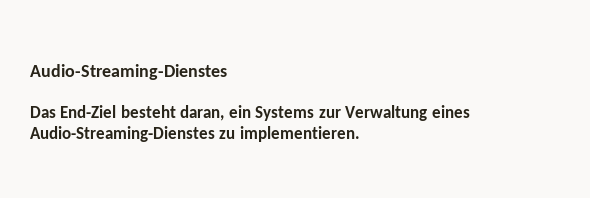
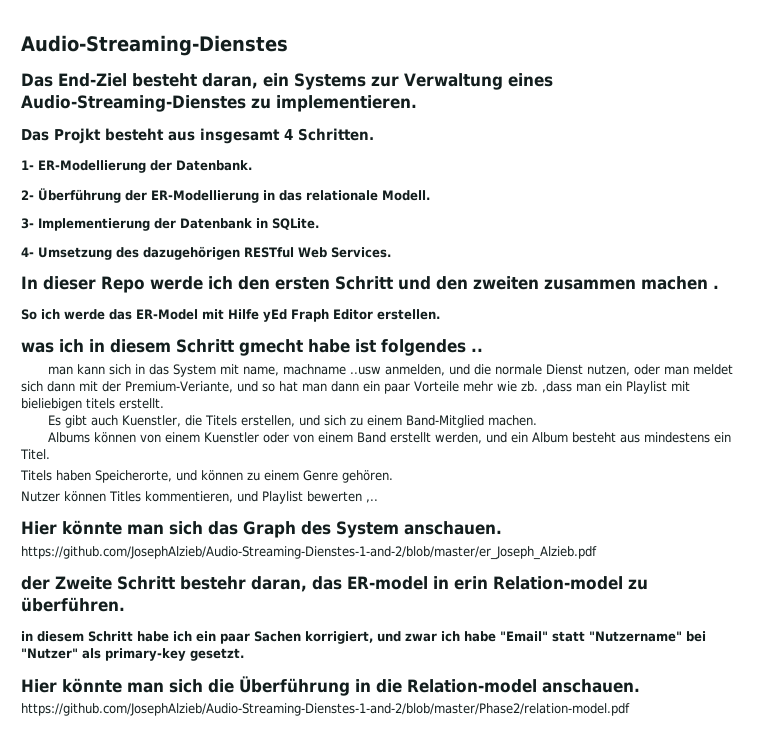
(360, 134) none -> [21,128,374,144] [21,160,252,173] [21,188,430,203] [21,218,319,231] [21,246,391,260] [21,276,719,293] [21,309,440,322] [21,339,483,356] [48,364,734,377] [21,381,690,394] [21,398,164,411] [48,415,538,428] [48,432,732,444] [20,449,50,460] [20,470,393,483] [21,491,378,504] [21,520,502,538] [21,546,597,560] [21,576,648,592] [21,597,125,612] [21,631,706,644] [21,648,244,661] [21,676,640,696] [21,703,630,716] // Das Projkt besteht aus insgesamt 4 Schritten. // 1- ER-Modellierung der Datenbank. // 2- Überführung der ER-Modellierung in das relationale Modell. // 3- Implementierung der Datenbank in SQLite. // 4- Umsetzung des dazugehörigen RESTful Web Services. // In dieser Repo werde ich den ersten Schritt und den zweiten zusammen machen . // So ich werde das ER-Model mit Hilfe yEd Fraph Editor erstellen. // was ich in diesem Schritt gmecht habe ist folgendes .. // man kann sich in das System mit name, machname ..usw anmelden, und die normale Dienst nutzen, oder man meldet sich dann mit der Premium-Veriante, und so hat man dann ein paar Vorteile mehr wie zb. ,dass man ein Playlist mit bieliebigen titels erstellt. // Es gibt auch Kuenstler, die Titels erstellen, und sich zu einem Band-Mitglied machen. // Albums können von einem Kuenstler oder von einem Band erstellt werden, und ein Album besteht aus mindestens ein Titel. // Titels haben Speicherorte, und können zu einem Genre gehören. // Nutzer können Titles kommentieren, und Playlist bewerten ,.. // Hier könnte man sich das Graph des System anschauen. // https://github.com/JosephAlzieb/Audio-Streaming-Dienstes-1-and-2/blob/master/er_Joseph_Alzieb.pdf // der Zweite Schritt bestehr daran, das ER-model in erin Relation-model zu überführen. // in diesem Schritt habe ich ein paar Sachen korrigiert, und zwar ich habe "Email" statt "Nutzername" bei "Nutzer" als primary-key gesetzt. // Hier könnte man sich die Überführung in die Relation-model anschauen. // https://github.com/JosephAlzieb/Audio-Streaming-Dienstes-1-and-2/blob/master/Phase2/relation-model.pdf

